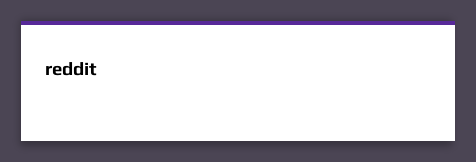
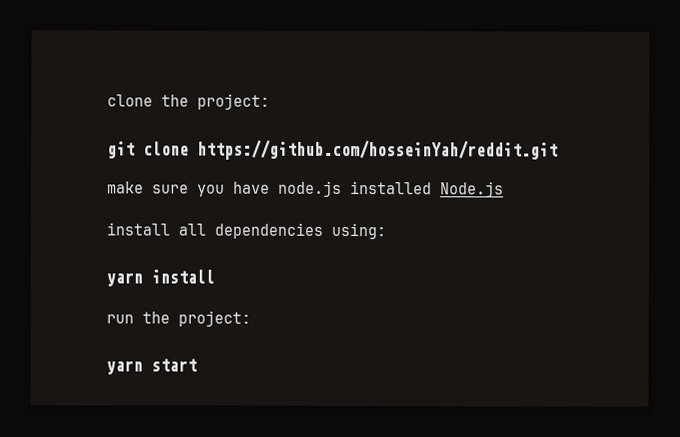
[45,62,97,76] reddit -> [107,93,270,110] [107,139,558,161] [107,180,504,198] [106,222,386,240] [106,269,215,287] [106,310,251,327] [106,358,197,375] clone the project: // git clone https://github.com/hosseinYah/reddit.git // make sure you have node.js installed Node.js // install all dependencies using: // yarn install // run the project: // yarn start

